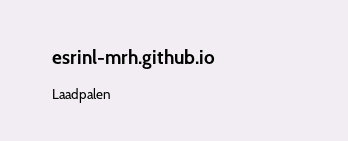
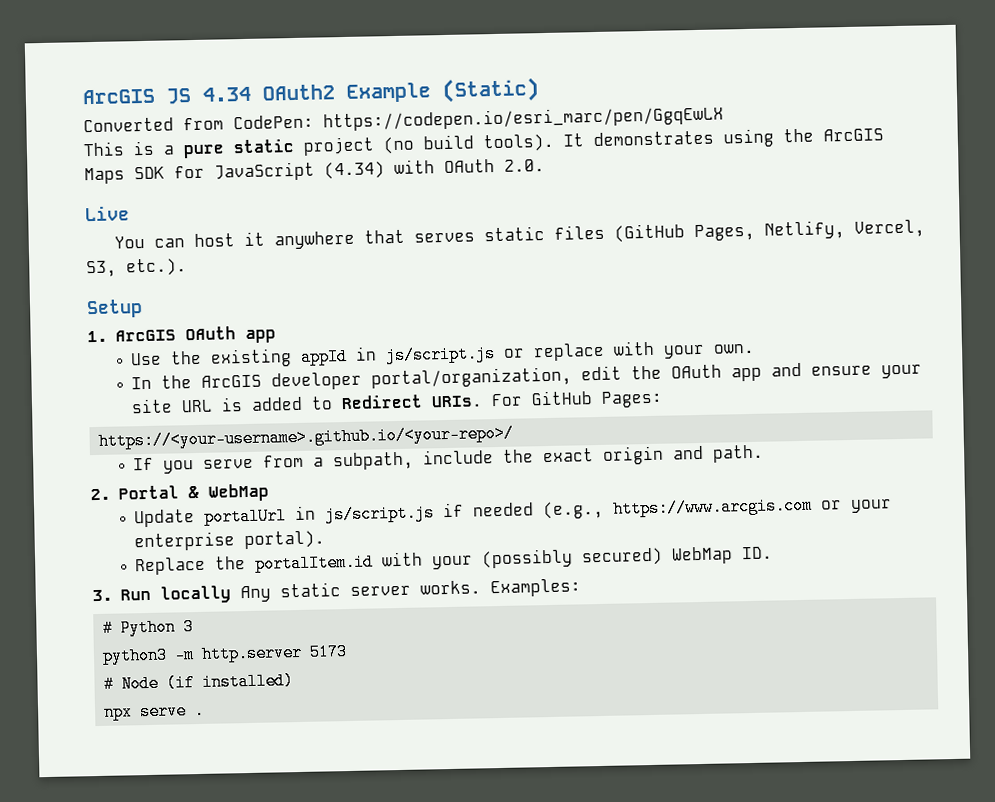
[52,49,215,69] [52,88,111,103] esrinl-mrh.github.io // Laadpalen -> [82,77,540,105] [83,105,724,133] [83,128,884,159] [84,159,545,185] [85,205,130,222] [113,219,925,250] [86,258,187,278] [86,299,143,319] [87,326,276,344] [129,340,755,368] [130,362,922,391] [130,390,663,414] [98,424,515,450] [132,444,764,474] [90,483,269,502] [133,496,892,528] [133,530,325,552] [134,546,773,576] [92,578,581,604] [102,618,195,637] [102,643,349,665] [103,672,295,693] [103,701,206,721] ArcGIS JS 4.34 OAuth2 Example (Static) // Converted from CodePen: https://codepen.io/esri_marc/pen/GgqEwLX // This is a pure static project (no build tools). It demonstrates using the ArcGIS Maps SDK for JavaScript (4.34) with OAuth 2.0. // Live // You can host it anywhere that serves static files (GitHub Pages, Netlify, Vercel, S3, etc.). // Setup // 1. ArcGIS OAuth app // Use the existing appId in js/script.js or replace with your own. // In the ArcGIS developer portal/organization, edit the OAuth app and ensure your site URL is added to Redirect URIs. For GitHub Pages: // https://<your-username>.github.io/<your-repo>/ // If you serve from a subpath, include the exact origin and path. // 2. Portal & WebMap // Update portalUrl in js/script.js if needed (e.g., https://www.arcgis.com or your enterprise portal). // Replace the portalItem.id with your (possibly secured) WebMap ID. // 3. Run locally Any static server works. Examples: // # Python 3 // python3 -m http.server 5173 // # Node (if installed) // npx serve .

